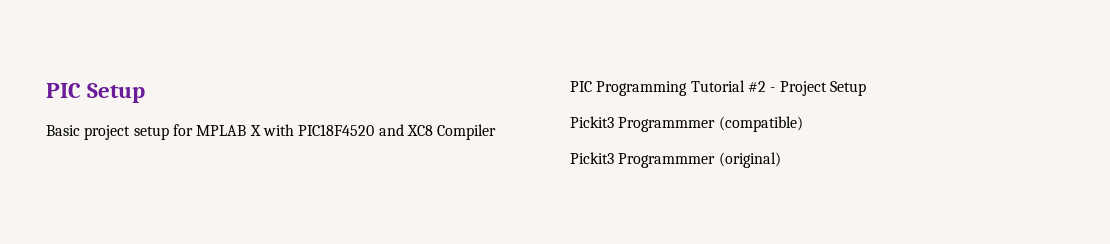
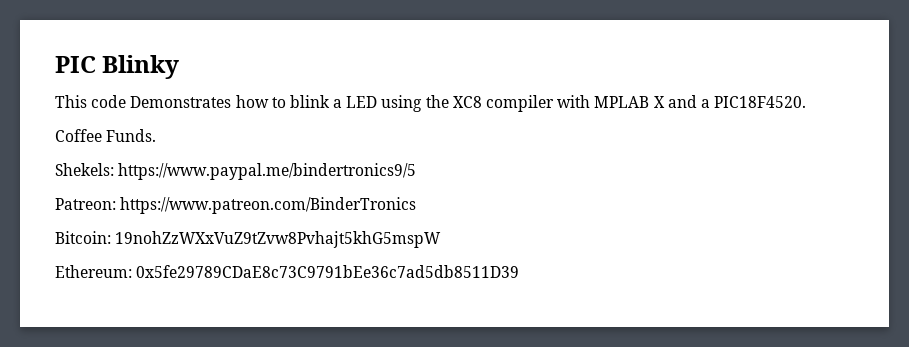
[46,83,146,103] [46,124,497,140] [570,80,866,96] [570,116,803,132] [570,152,781,168] PIC Setup // Basic project setup for MPLAB X with PIC18F4520 and XC8 Compiler // PIC Programming Tutorial #2 - Project Setup // Pickit3 Programmmer (compatible) // Pickit3 Programmmer (original) -> [55,55,180,79] [55,95,807,112] [55,129,157,142] [55,163,417,180] [55,197,417,214] [55,231,442,248] [55,265,520,278] PIC Blinky // This code Demonstrates how to blink a LED using the XC8 compiler with MPLAB X and a PIC18F4520. // Coffee Funds. // Shekels: https://www.paypal.me/bindertronics9/5 // Patreon: https://www.patreon.com/BinderTronics // Bitcoin: 19nohZzWXxVuZ9tZvw8Pvhajt5khG5mspW // Ethereum: 0x5fe29789CDaE8c73C9791bEe36c7ad5db8511D39

